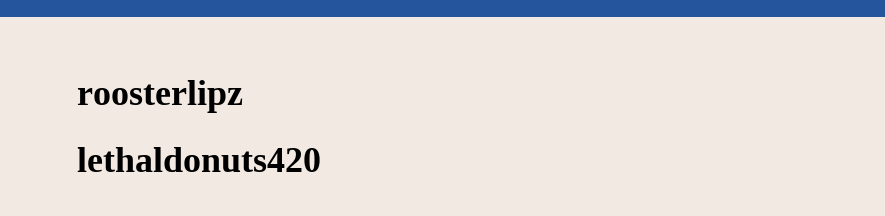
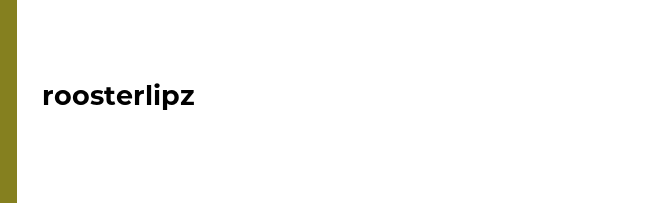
[77,147,321,172] // lethaldonuts420 -> (195, 96) none

